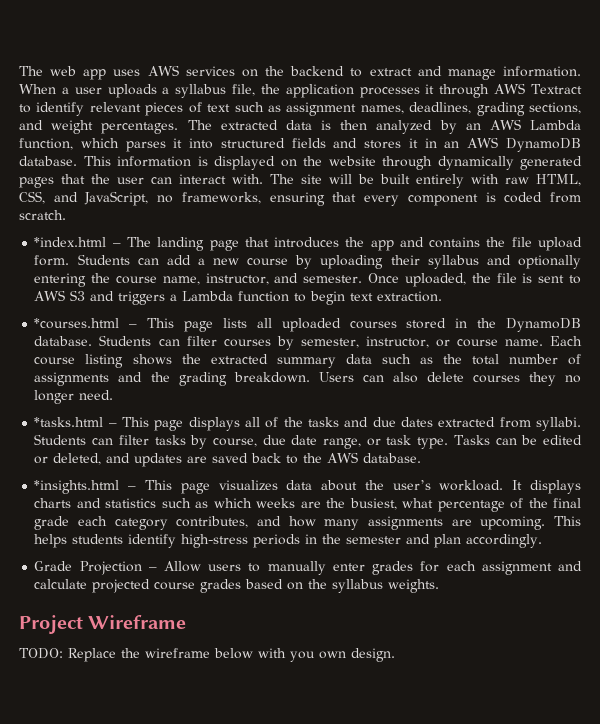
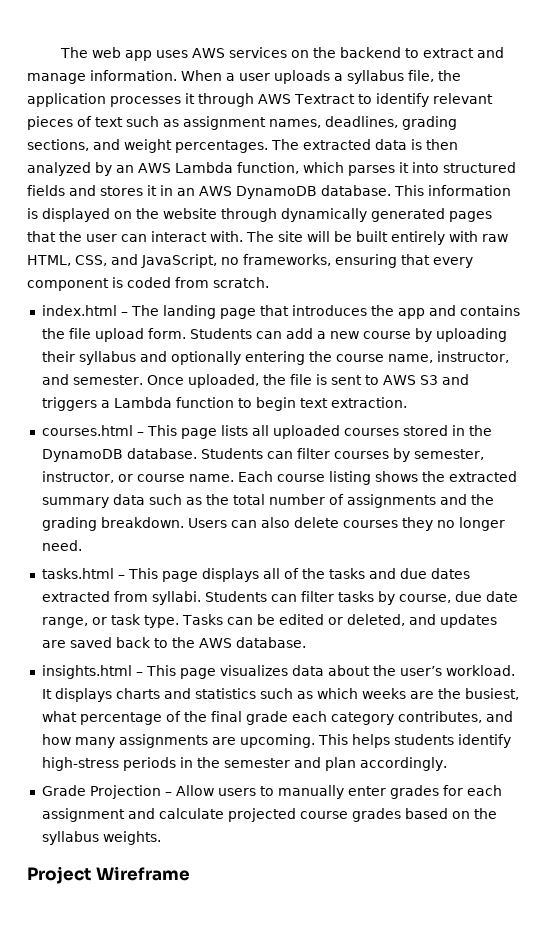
[34,237,107,247] *index.html -> [41,305,117,316] index.html
[34,318,120,329] *courses.html -> [41,425,133,436] courses.html
[34,417,104,427] *tasks.html -> [41,568,114,579] tasks.html
[34,480,120,494] *insights.html -> [41,665,132,679] insights.html
[19,648,395,662] // TODO: Replace the wireframe below with you own design. -> (190, 873) none

